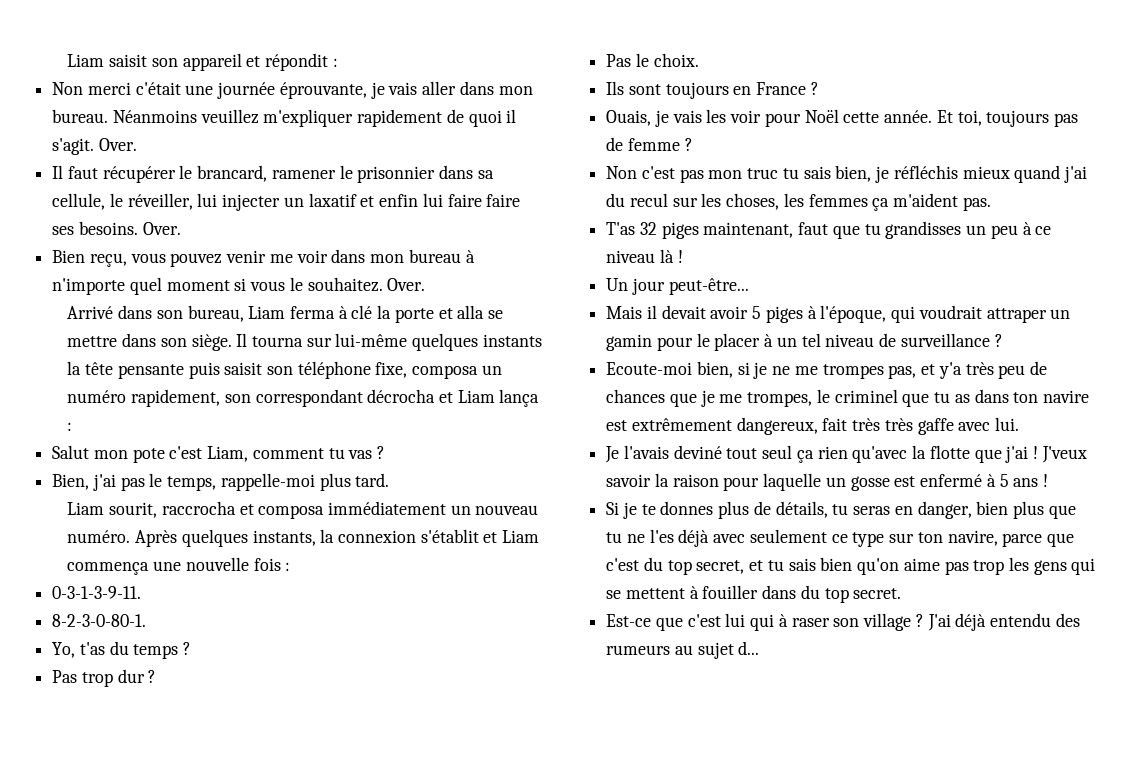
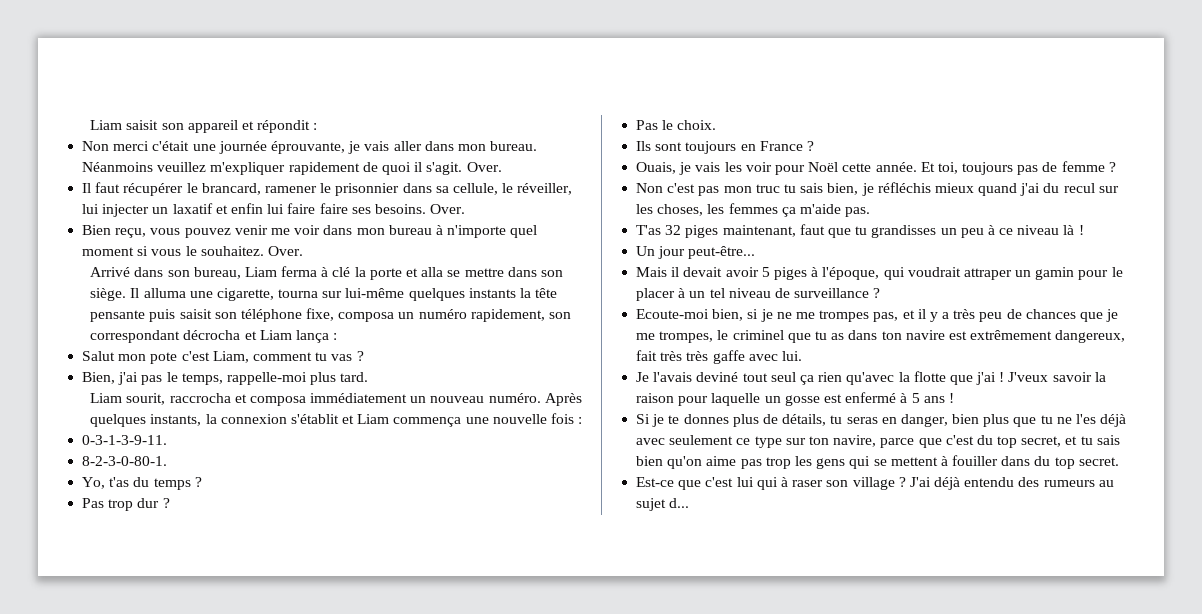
(248, 340) none -> [143,288,274,301] alluma une cigarette,
[893,193,959,207] m'aident -> [799,204,841,214] m'aide
[938,362,962,379] y'a -> [917,309,950,322] il y a

